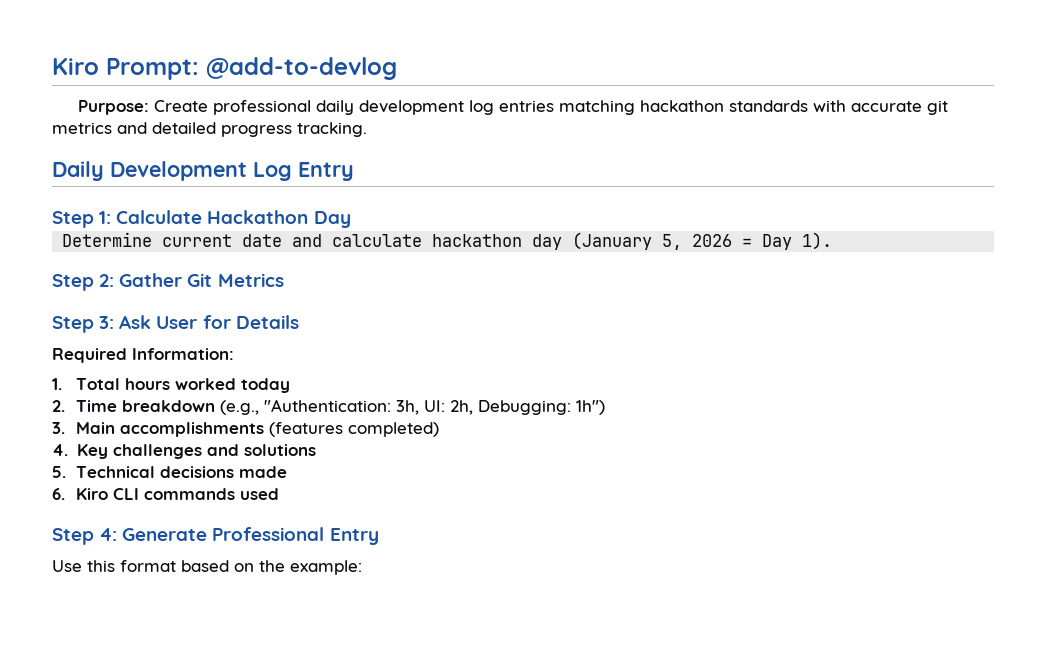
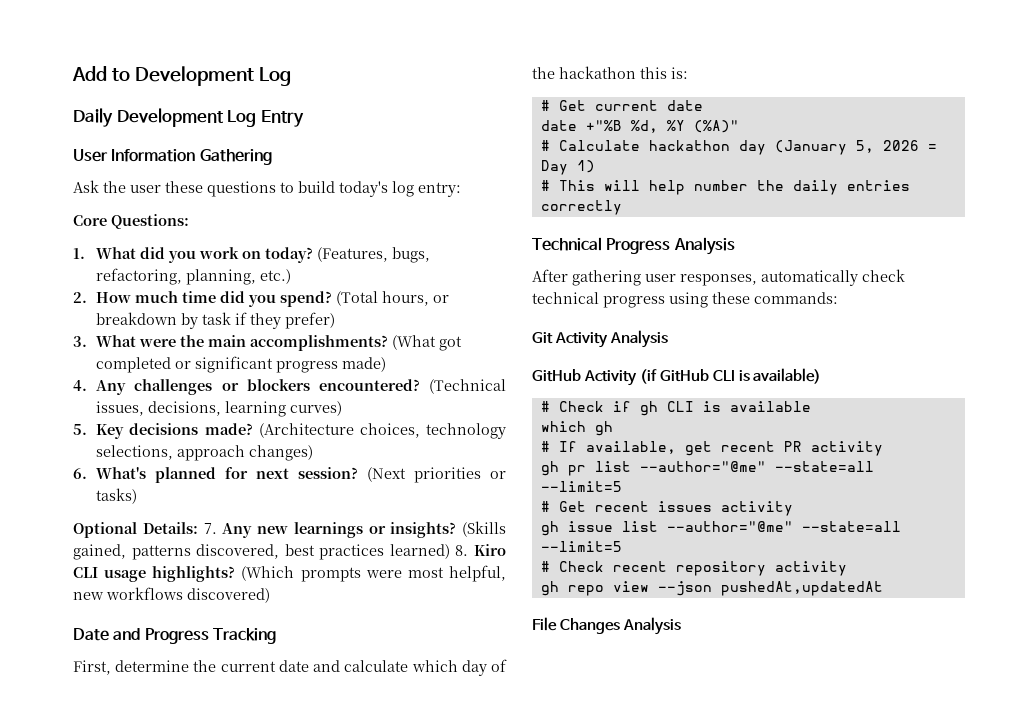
[52,57,397,80] [78,100,949,115] [52,122,367,137] [52,161,354,181] [52,210,351,228] [62,232,423,247] Kiro Prompt: @add-to-devlog // Purpose: Create professional daily development log entries matching hackathon standards with accurate git metrics and detailed progress tracking. // Daily Development Log Entry // Step 1: Calculate Hackathon Day // Determine current date and calculate -> [72,66,291,86] [73,108,304,127] [73,149,272,165] [73,180,461,197] [73,214,189,229] [73,247,431,263] [96,268,292,285] [73,291,450,307] [96,312,336,329] [73,335,463,351] [96,356,387,373] [73,379,506,395] [96,401,343,417] [73,423,506,439] [96,445,314,461] [73,467,506,483] [96,488,138,504] [73,521,506,538] [73,544,506,560] [73,565,507,582] [73,587,270,603] [73,628,276,644] [73,659,508,676] [532,66,688,79] [540,100,703,111] [540,120,739,133] [540,140,640,151] Add to Development Log // Daily Development Log Entry // User Information Gathering // Ask the user these questions to build today's log entry: // Core Questions: // 1. What did you work on today? (Features, bugs, refactoring, planning, etc.) // 2. How much time did you spend? (Total hours, or breakdown by task if they prefer) // 3. What were the main accomplishments? (What got completed or significant progress made) // 4. Any challenges or blockers encountered? (Technical issues, decisions, learning curves) // 5. Key decisions made? (Architecture choices, technology selections, approach changes) // 6. What's planned for next session? (Next priorities or tasks) // Optional Details: 7. Any new learnings or insights? (Skills gained, patterns discovered, best practices learned) 8. Kiro CLI usage highlights? (Which prompts were most helpful, new workflows discovered) // Date and Progress Tracking // First, determine the current date and calculate which day of the hackathon this is: // # Get current date // date +"%B %d, %Y (%A)" // # Calculate
[802,232,833,250] [52,273,284,291] [52,315,299,333] [52,348,234,363] [52,378,290,393] [52,399,605,415] [52,422,439,437] [52,444,316,459] [52,466,287,478] [52,488,279,500] [52,527,379,545] [52,560,362,575] 1). // Step 2: Gather Git Metrics // Step 3: Ask User for Details // Required Information: // 1. Total hours worked today // 2. Time breakdown (e.g., "Authentication: 3h, UI: 2h, Debugging: 1h") // 3. Main accomplishments (features completed) // 4. Key challenges and solutions // 5. Technical decisions made // 6. Kiro CLI commands used // Step 4: Generate Professional Entry // Use this format based on the example: -> [576,160,595,173] [540,180,910,195] [540,200,622,215] [532,237,735,255] [532,269,905,286] [532,292,838,308] [532,330,668,348] [532,368,822,386] [540,401,811,416] [540,421,613,436] [540,441,883,456] [540,461,874,476] [540,481,622,492] [540,501,793,516] [540,521,901,536] [540,541,622,552] [540,561,847,576] [540,581,883,596] [532,617,681,635] 1) // # This will help number the daily entries correctly // Technical Progress Analysis // After gathering user responses, automatically check technical progress using these commands: // Git Activity Analysis // GitHub Activity (if GitHub CLI is available) // # Check if gh CLI is available // which gh // # If available, get recent PR activity // gh pr list --author="@me" --state=all --limit=5 // # Get recent issues activity // gh issue list --author="@me" --state=all --limit=5 // # Check recent repository activity // gh repo view --json pushedAt,updatedAt // File Changes Analysis

